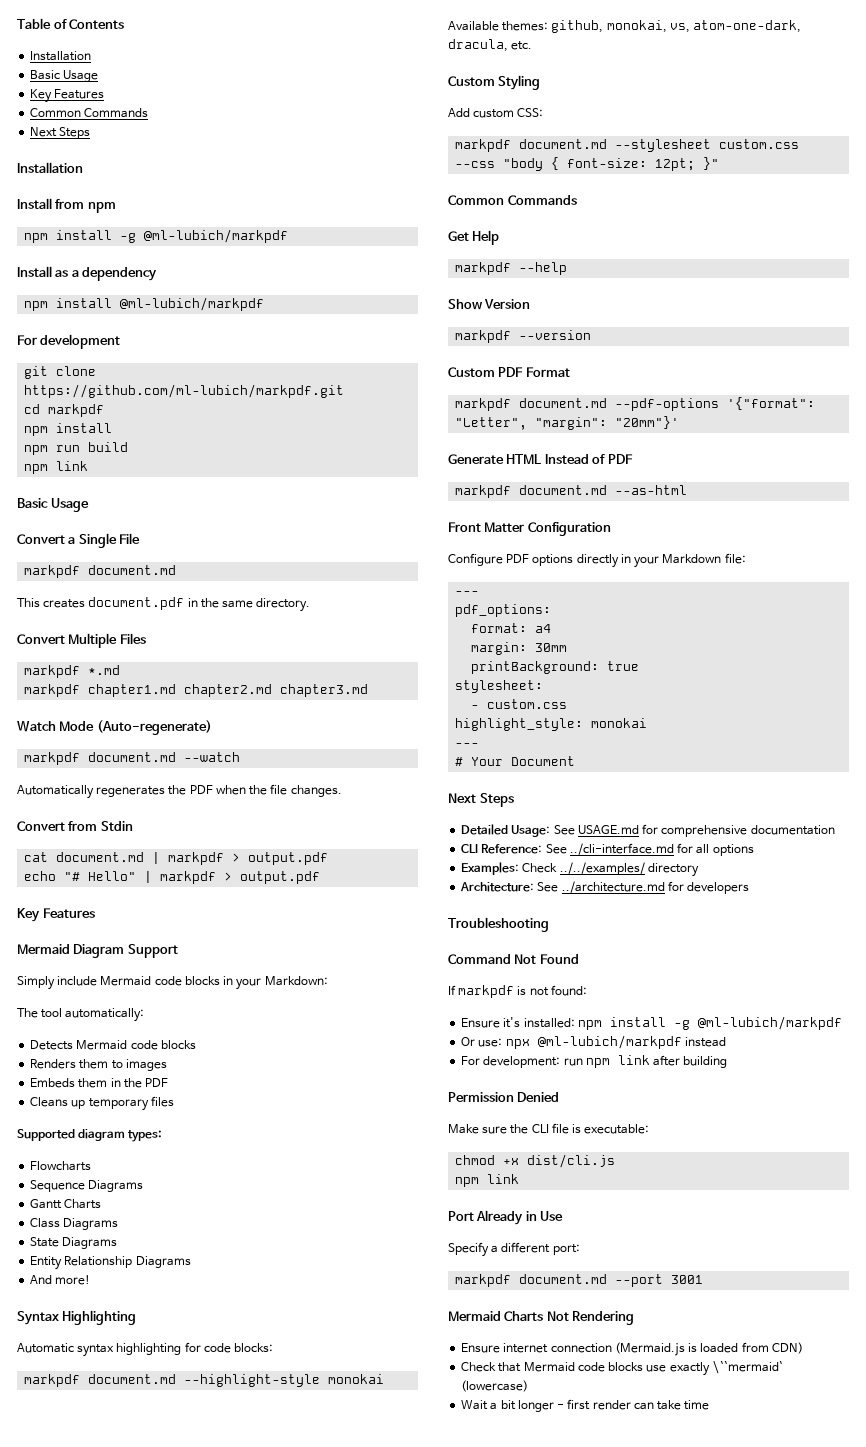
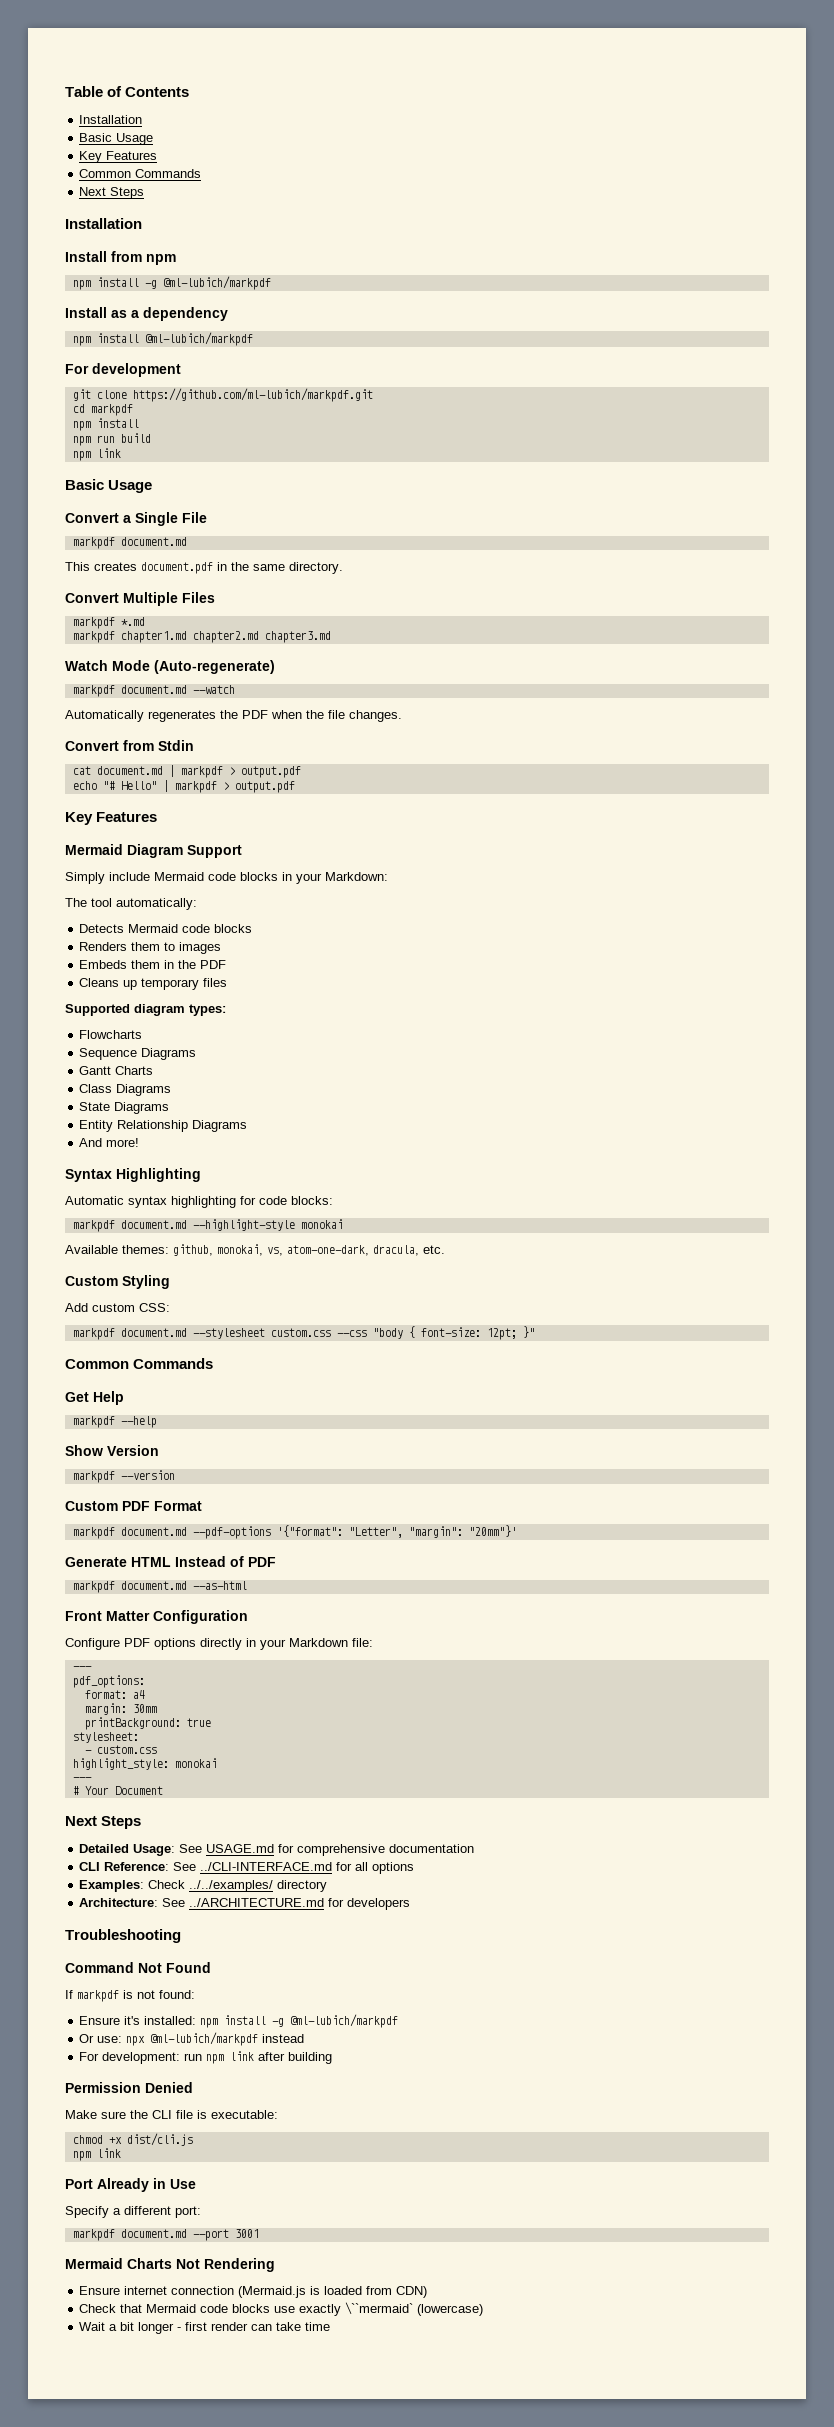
[569,843,674,855] ../cli-interface.md -> [200,1862,333,1871] ../CLI-INTERFACE.md
[561,881,665,893] ../architecture.md -> [189,1898,325,1907] ../ARCHITECTURE.md

